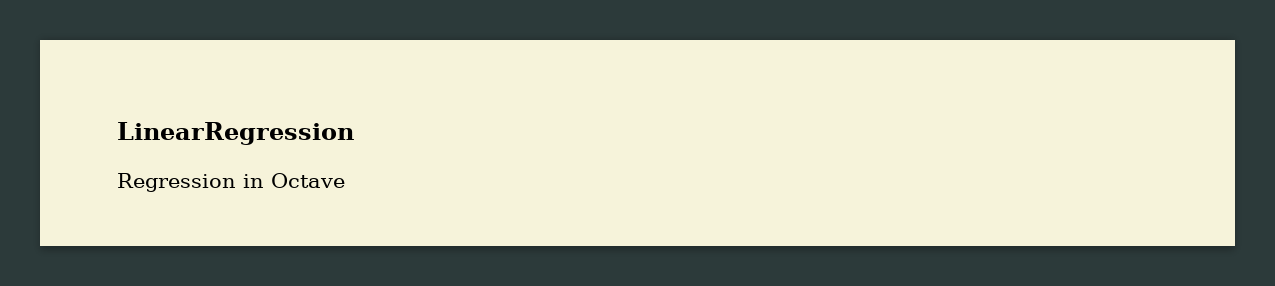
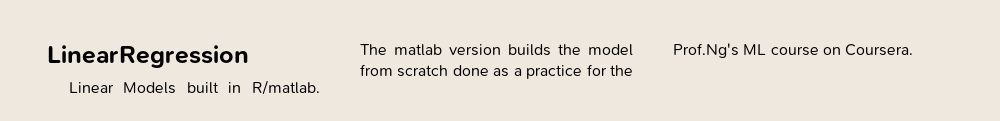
[117,173,345,192] Regression in Octave -> [68,80,320,95] [360,44,633,56] [360,64,633,79] [673,43,914,58] Linear Models built in R/matlab. The matlab version builds the model from scratch done as a practice for the Prof.Ng's ML course on Coursera.

